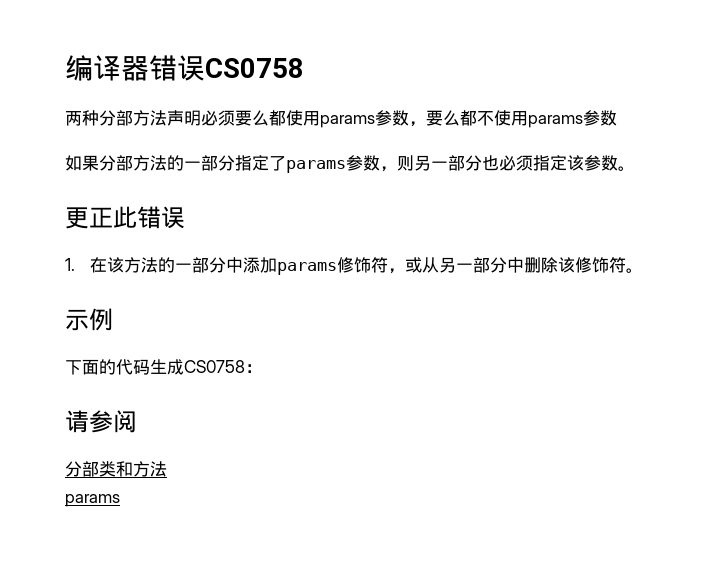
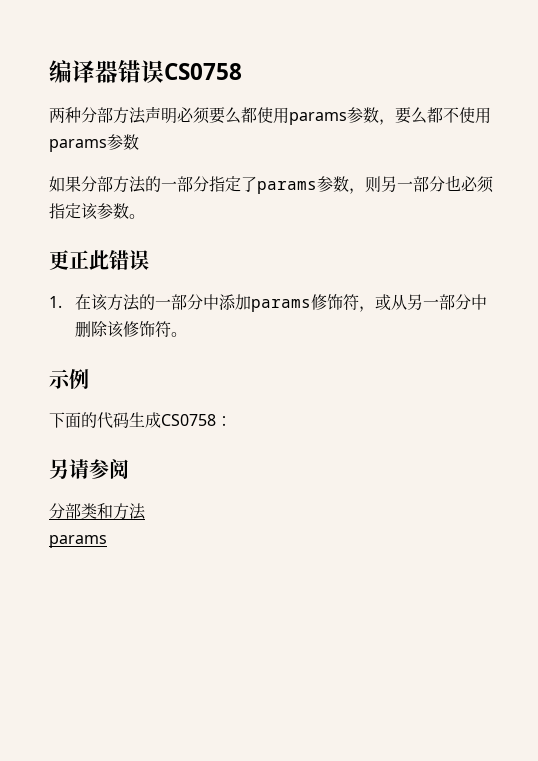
(262, 368) none -> [49,459,69,479] 另

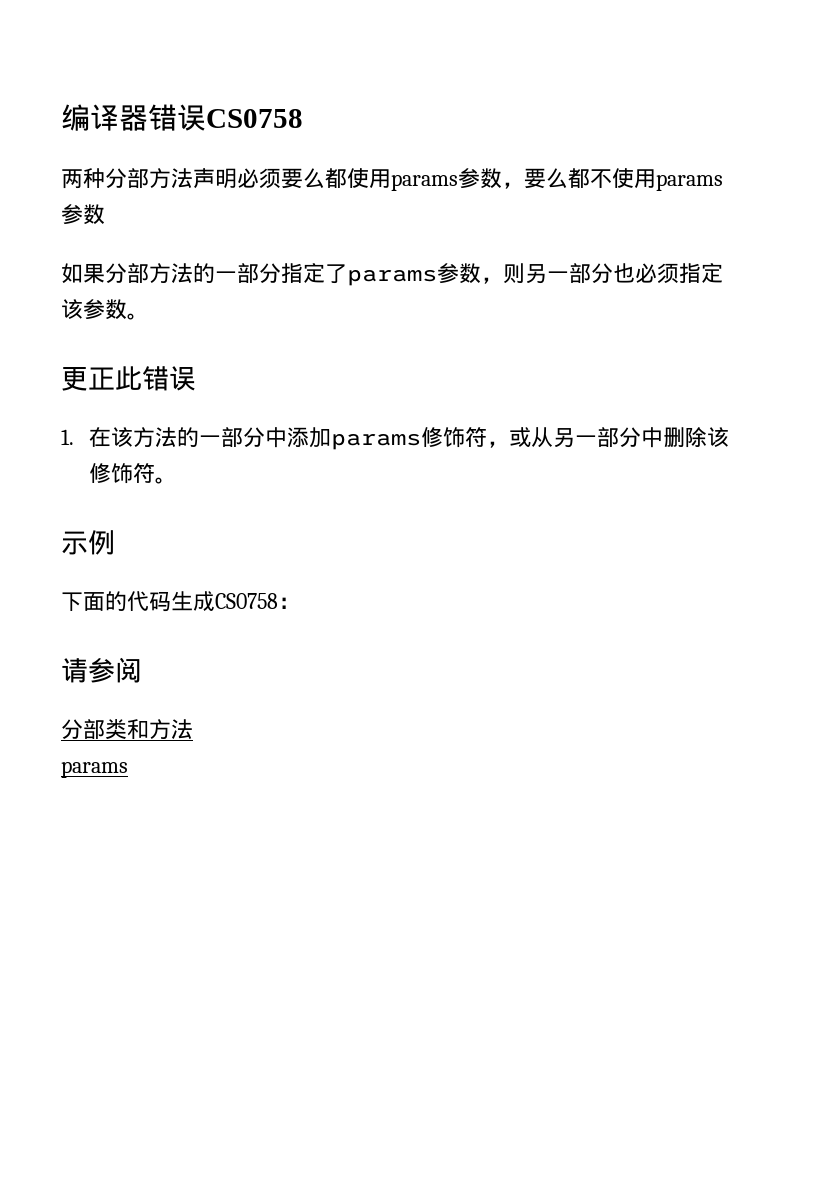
[49,459,69,479] 另 -> (300, 603) none

